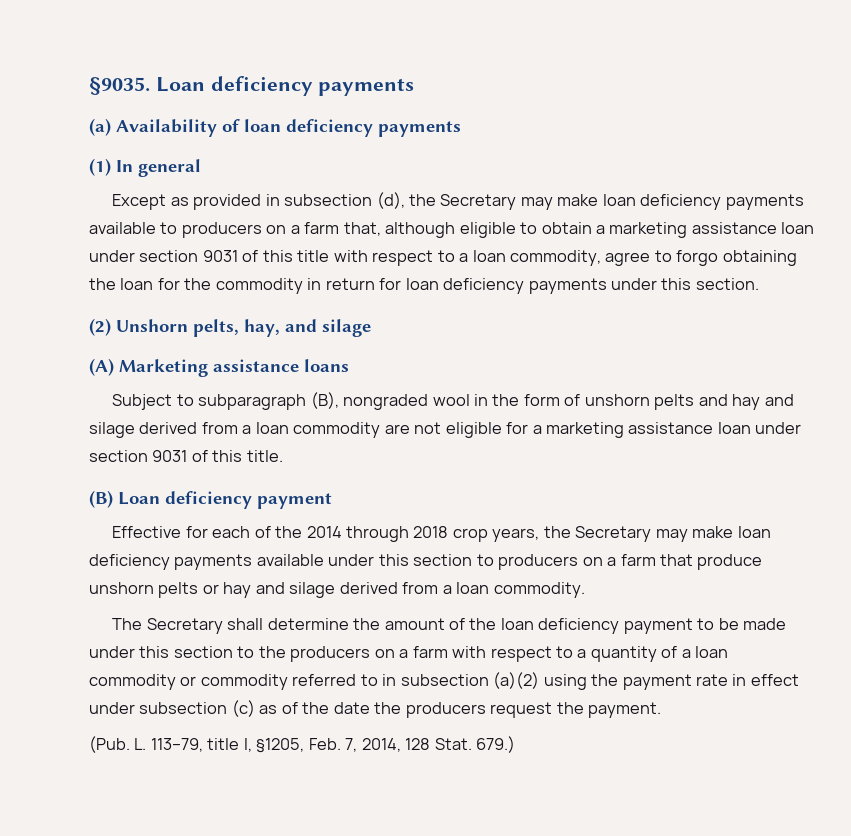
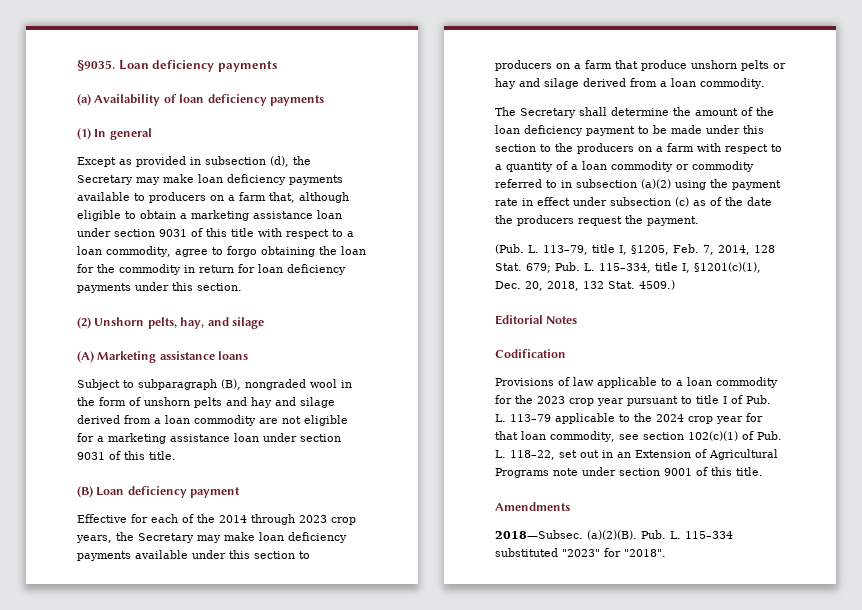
[413,526,449,538] 2018 -> [299,515,327,523] 2023
[476,736,516,753] 679.) -> [526,262,761,273] [495,280,675,291] [495,315,578,325] [495,349,566,358] [495,377,778,388] [495,395,771,406] [495,413,763,424] [495,431,782,442] [495,449,778,460] [495,467,763,478] [495,502,570,511] [495,530,733,540] [495,548,666,557] 679; Pub. L. 115–334, title I, §1201(c)(1), Dec. 20, 2018, 132 Stat. 4509.) // Editorial Notes // Codification // Provisions of law applicable to a loan commodity for the 2023 crop year pursuant to title I of Pub. L. 113–79 applicable to the 2024 crop year for that loan commodity, see section 102(c)(1) of Pub. L. 118–22, set out in an Extension of Agricultural Programs note under section 9001 of this title. // Amendments // 2018—Subsec. (a)(2)(B). Pub. L. 115–334 substituted "2023" for "2018".

